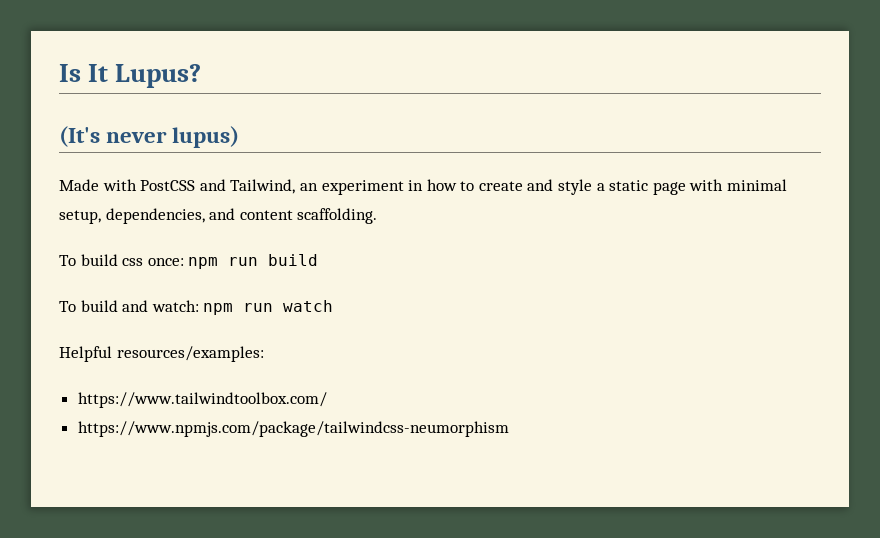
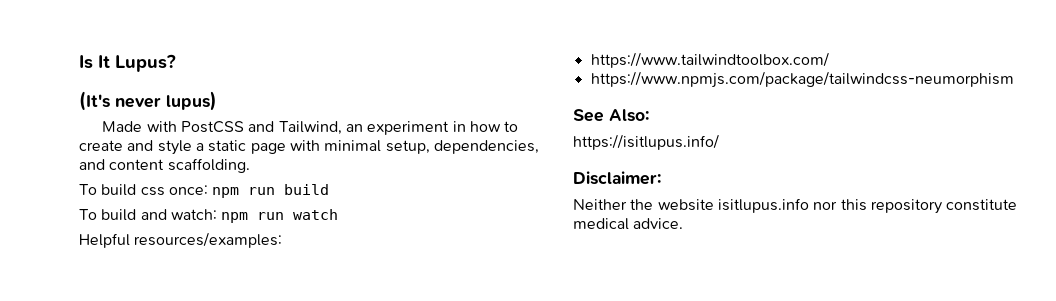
(509, 429) none -> [573,109,649,122] [573,134,719,150] [573,171,661,185] [573,198,1018,214] [573,218,684,230] // See Also: // https://isitlupus.info/ // Disclaimer: // Neither the website isitlupus.info nor this repository constitute medical advice.

